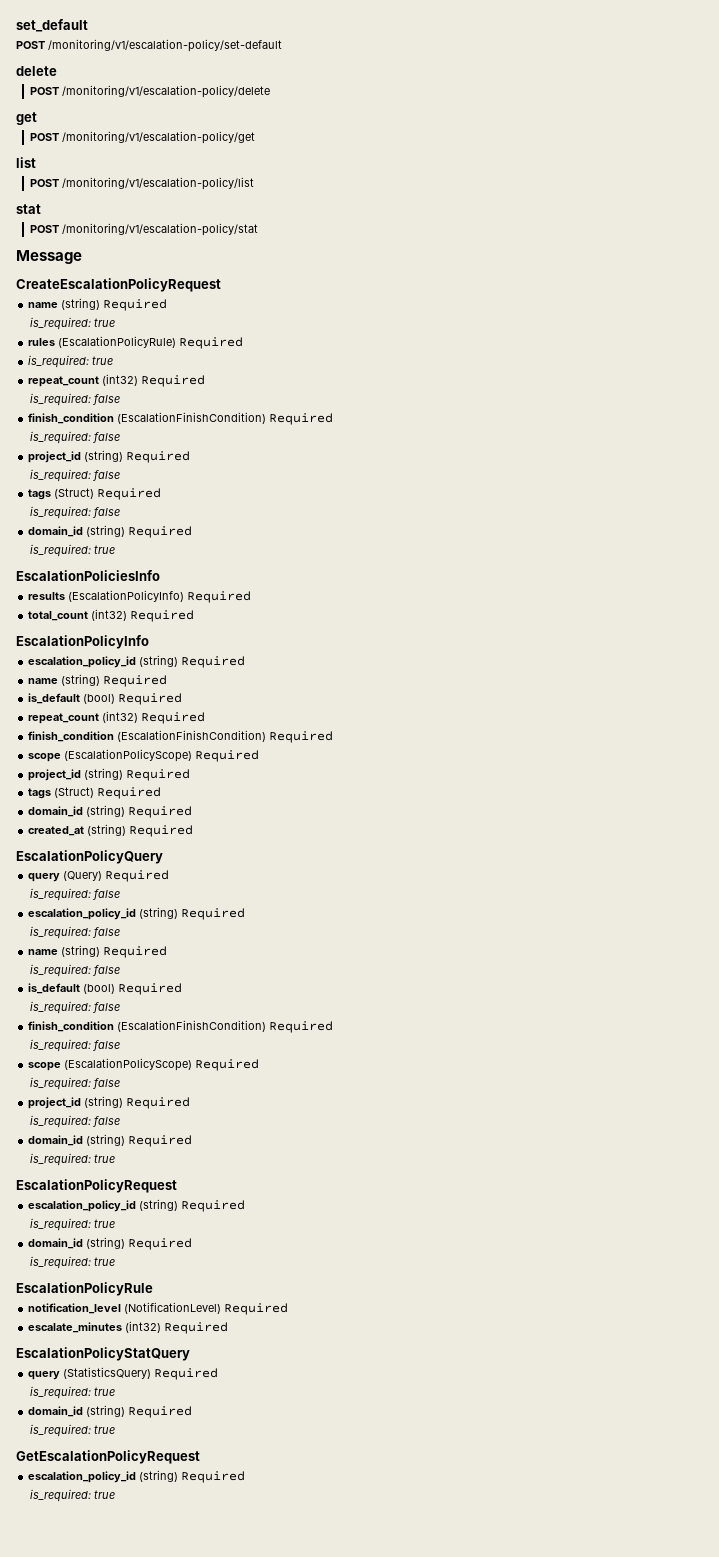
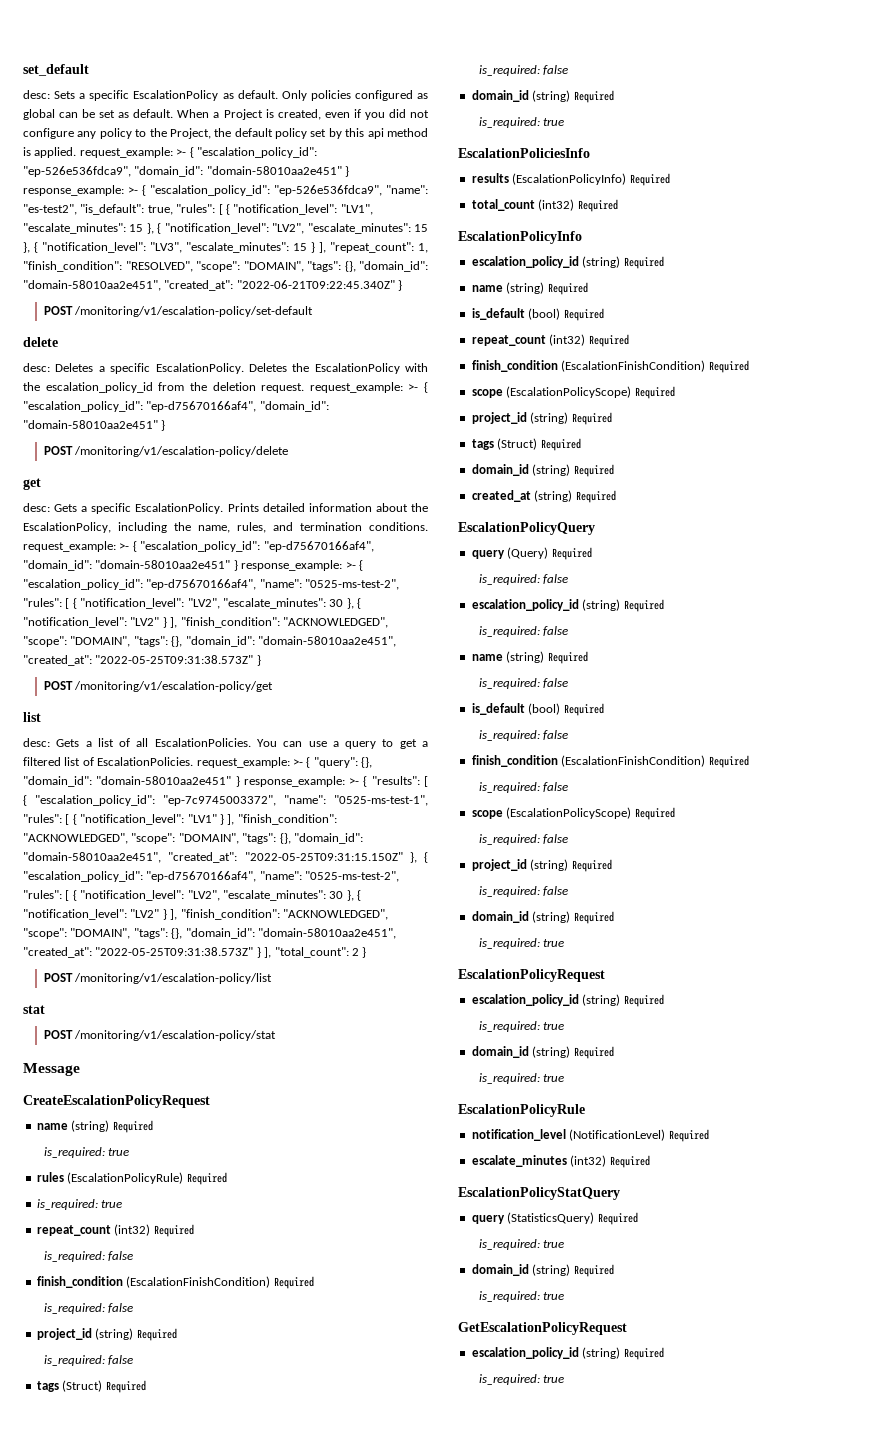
[16,39,282,52] [16,66,57,76] [29,85,270,98] [16,112,37,125] [29,131,255,144] [16,157,36,168] POST /monitoring/v1/escalation-policy/set-default // delete // POST /monitoring/v1/escalation-policy/delete // get // POST /monitoring/v1/escalation-policy/get // list -> [23,90,429,101] [23,109,429,120] [23,128,428,139] [23,147,317,158] [23,166,350,177] [23,185,428,196] [23,204,373,215] [23,223,428,234] [23,242,428,253] [23,261,428,272] [23,280,403,291] [43,306,314,317] [23,337,58,347] [23,363,428,374] [23,382,428,393] [23,401,329,412] [23,420,166,431] [43,446,289,457] [23,478,41,490] [23,503,428,514] [23,522,428,533] [23,541,374,552] [23,560,363,571] [23,579,400,590] [23,598,361,609] [23,617,388,628] [23,636,396,647] [23,655,261,666] [43,681,274,692] [23,712,41,722] [23,738,428,749] [23,757,372,768] [23,776,428,787] [23,795,428,806] [23,814,337,825] [23,833,363,844] [23,852,428,863] [23,871,400,882] [23,890,361,901] [23,909,388,920] [23,928,396,939] [23,947,367,958] desc: Sets a specific EscalationPolicy as default. Only policies configured as global can be set as default. When a Project is created, even if you did not configure any policy to the Project, the default policy set by this api method is applied. request_example: >- { "escalation_policy_id": "ep-526e536fdca9", "domain_id": "domain-58010aa2e451" } response_example: >- { "escalation_policy_id": "ep-526e536fdca9", "name": "es-test2", "is_default": true, "rules": [ { "notification_level": "LV1", "escalate_minutes": 15 }, { "notification_level": "LV2", "escalate_minutes": 15 }, { "notification_level": "LV3", "escalate_minutes": 15 } ], "repeat_count": 1, "finish_condition": "RESOLVED", "scope": "DOMAIN", "tags": {}, "domain_id": "domain-58010aa2e451", "created_at": "2022-06-21T09:22:45.340Z" } // POST /monitoring/v1/escalation-policy/set-default // delete // desc: Deletes a specific EscalationPolicy. Deletes the EscalationPolicy with the escalation_policy_id from the deletion request. request_example: >- { "escalation_policy_id": "ep-d75670166af4", "domain_id": "domain-58010aa2e451" } // POST /monitoring/v1/escalation-policy/delete // get // desc: Gets a specific EscalationPolicy. Prints detailed information about the EscalationPolicy, including the name, rules, and termination conditions. request_example: >- { "escalation_policy_id": "ep-d75670166af4", "domain_id": "domain-58010aa2e451" } response_example: >- { "escalation_policy_id": "ep-d75670166af4", "name": "0525-ms-test-2", "rules": [ { "notification_level": "LV2", "escalate_minutes": 30 }, { "notification_level": "LV2" } ], "finish_condition": "ACKNOWLEDGED", "scope": "DOMAIN", "tags": {}, "domain_id": "domain-58010aa2e451", "created_at": "2022-05-25T09:31:38.573Z" } // POST /monitoring/v1/escalation-policy/get // list // desc: Gets a list of all EscalationPolicies. You can use a query to get a filtered list of EscalationPolicies. request_example: >- { "query": {}, "domain_id": "domain-58010aa2e451" } response_example: >- { "results": [ { "escalation_policy_id": "ep-7c9745003372", "name": "0525-ms-test-1", "rules": [ { "notification_level": "LV1" } ], "finish_condition": "ACKNOWLEDGED", "scope": "DOMAIN", "tags": {}, "domain_id": "domain-58010aa2e451", "created_at": "2022-05-25T09:31:15.150Z" }, { "escalation_policy_id": "ep-d75670166af4", "name": "0525-ms-test-2", "rules": [ { "notification_level": "LV2", "escalate_minutes": 30 }, { "notification_level": "LV2" } ], "finish_condition": "ACKNOWLEDGED", "scope": "DOMAIN", "tags": {}, "domain_id": "domain-58010aa2e451", "created_at": "2022-05-25T09:31:38.573Z" } ], "total_count": 2 }

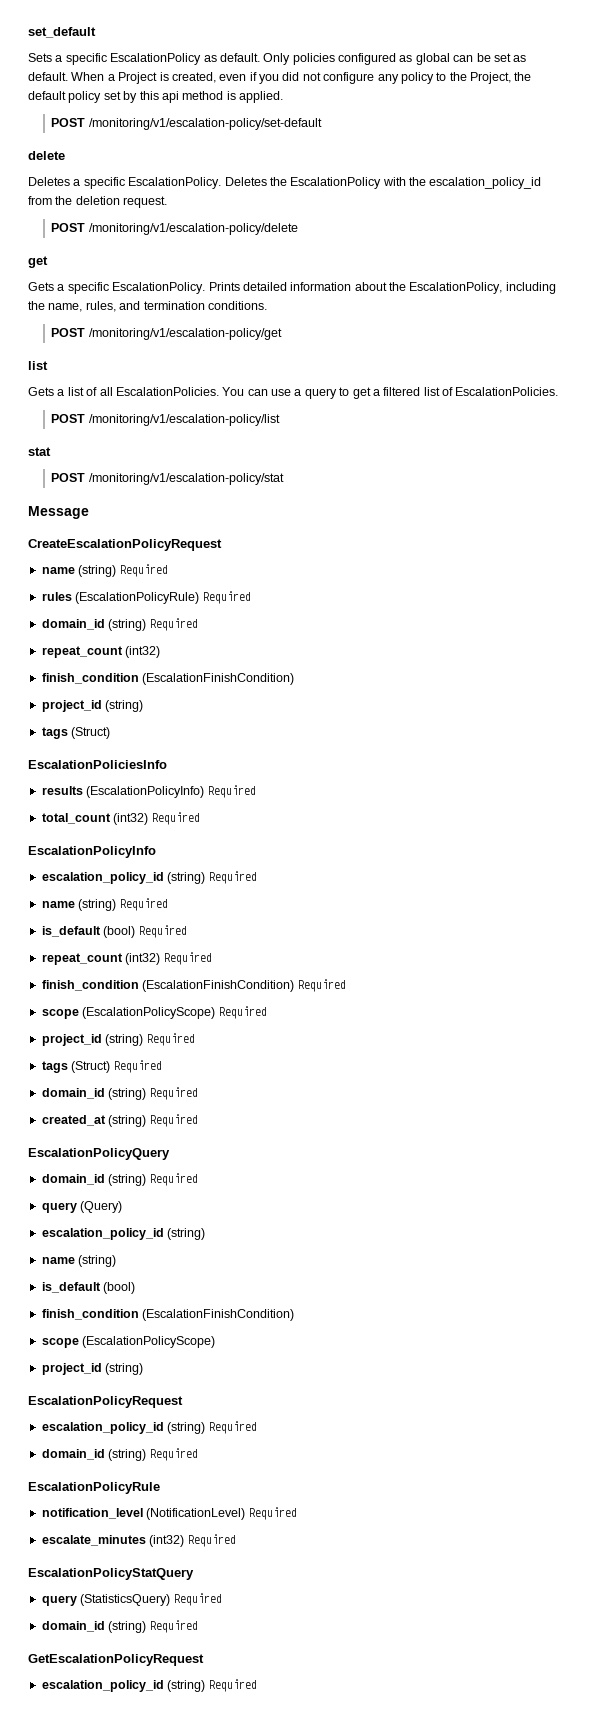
[23,90,50,99] desc: -> (96, 32) none
[79,147,317,158] [23,166,350,177] [23,185,428,196] [23,204,373,215] [23,223,428,234] [23,242,428,253] [23,261,428,272] [23,280,403,291] request_example: >- { "escalation_policy_id": "ep-526e536fdca9", "domain_id": "domain-58010aa2e451" } response_example: >- { "escalation_policy_id": "ep-526e536fdca9", "name": "es-test2", "is_default": true, "rules": [ { "notification_level": "LV1", "escalate_minutes": 15 }, { "notification_level": "LV2", "escalate_minutes": 15 }, { "notification_level": "LV3", "escalate_minutes": 15 } ], "repeat_count": 1, "finish_condition": "RESOLVED", "scope": "DOMAIN", "tags": {}, "domain_id": "domain-58010aa2e451", "created_at": "2022-06-21T09:22:45.340Z" } -> (283, 97) none
[23,363,50,372] desc: -> (65, 155) none
[309,382,428,393] [23,401,329,412] [23,420,166,431] request_example: >- { "escalation_policy_id": "ep-d75670166af4", "domain_id": "domain-58010aa2e451" } -> (168, 202) none
[23,503,50,512] desc: -> (48, 262) none
[23,541,374,552] [23,560,363,571] [23,579,400,590] [23,598,361,609] [23,617,388,628] [23,636,396,647] [23,655,261,666] request_example: >- { "escalation_policy_id": "ep-d75670166af4", "domain_id": "domain-58010aa2e451" } response_example: >- { "escalation_policy_id": "ep-d75670166af4", "name": "0525-ms-test-2", "rules": [ { "notification_level": "LV2", "escalate_minutes": 30 }, { "notification_level": "LV2" } ], "finish_condition": "ACKNOWLEDGED", "scope": "DOMAIN", "tags": {}, "domain_id": "domain-58010aa2e451", "created_at": "2022-05-25T09:31:38.573Z" } -> (267, 305) none
[23,738,50,747] desc: -> (48, 365) none
[196,757,372,768] [23,776,428,787] [23,795,428,806] [23,814,337,825] [23,833,363,844] [23,852,428,863] [23,871,400,882] [23,890,361,901] [23,909,388,920] [23,928,396,939] [23,947,367,958] request_example: >- { "query": {}, "domain_id": "domain-58010aa2e451" } response_example: >- { "results": [ { "escalation_policy_id": "ep-7c9745003372", "name": "0525-ms-test-1", "rules": [ { "notification_level": "LV1" } ], "finish_condition": "ACKNOWLEDGED", "scope": "DOMAIN", "tags": {}, "domain_id": "domain-58010aa2e451", "created_at": "2022-05-25T09:31:15.150Z" }, { "escalation_policy_id": "ep-d75670166af4", "name": "0525-ms-test-2", "rules": [ { "notification_level": "LV2", "escalate_minutes": 30 }, { "notification_level": "LV2" } ], "finish_condition": "ACKNOWLEDGED", "scope": "DOMAIN", "tags": {}, "domain_id": "domain-58010aa2e451", "created_at": "2022-05-25T09:31:38.573Z" } ], "total_count": 2 } -> (559, 391) none
[43,1147,130,1158] // is_required: true -> (168, 570) none
[36,1199,123,1210] [36,1224,194,1237] [43,1251,134,1262] [36,1276,314,1289] [43,1303,134,1314] [36,1328,177,1341] [43,1355,134,1366] [36,1380,146,1393] [478,65,569,76] [471,90,614,103] [478,117,565,128] is_required: true // repeat_count (int32) Required // is_required: false // finish_condition (EscalationFinishCondition) Required // is_required: false // project_id (string) Required // is_required: false // tags (Struct) Required // is_required: false // domain_id (string) Required // is_required: true -> [41,618,198,631] [41,646,161,658] [41,673,295,685] [41,700,144,712] [41,727,111,739] domain_id (string) Required // repeat_count (int32) // finish_condition (EscalationFinishCondition) // project_id (string) // tags (Struct)
[471,547,592,560] [478,574,569,585] [471,599,664,612] [478,626,569,637] [471,651,588,664] [478,678,569,689] [471,703,604,716] [478,730,569,741] [471,755,749,768] [478,782,569,793] [471,807,675,820] [478,834,569,845] [471,859,612,872] [478,886,569,897] [471,911,614,924] [478,938,565,949] query (Query) Required // is_required: false // escalation_policy_id (string) Required // is_required: false // name (string) Required // is_required: false // is_default (bool) Required // is_required: false // finish_condition (EscalationFinishCondition) Required // is_required: false // scope (EscalationPolicyScope) Required // is_required: false // project_id (string) Required // is_required: false // domain_id (string) Required // is_required: true -> [41,1173,198,1186] [41,1201,123,1213] [41,1228,206,1240] [41,1255,117,1267] [41,1282,136,1294] [41,1309,295,1321] [41,1336,216,1348] [41,1363,144,1375] domain_id (string) Required // query (Query) // escalation_policy_id (string) // name (string) // is_default (bool) // finish_condition (EscalationFinishCondition) // scope (EscalationPolicyScope) // project_id (string)
[478,1021,565,1032] [471,1046,614,1059] [478,1073,565,1084] // is_required: true // domain_id (string) Required // is_required: true -> [41,1448,198,1461] // domain_id (string) Required
[478,1239,565,1250] [471,1264,614,1277] [478,1291,565,1302] // is_required: true // domain_id (string) Required // is_required: true -> [41,1620,198,1633] // domain_id (string) Required
[478,1374,565,1385] // is_required: true -> (257, 1685) none

